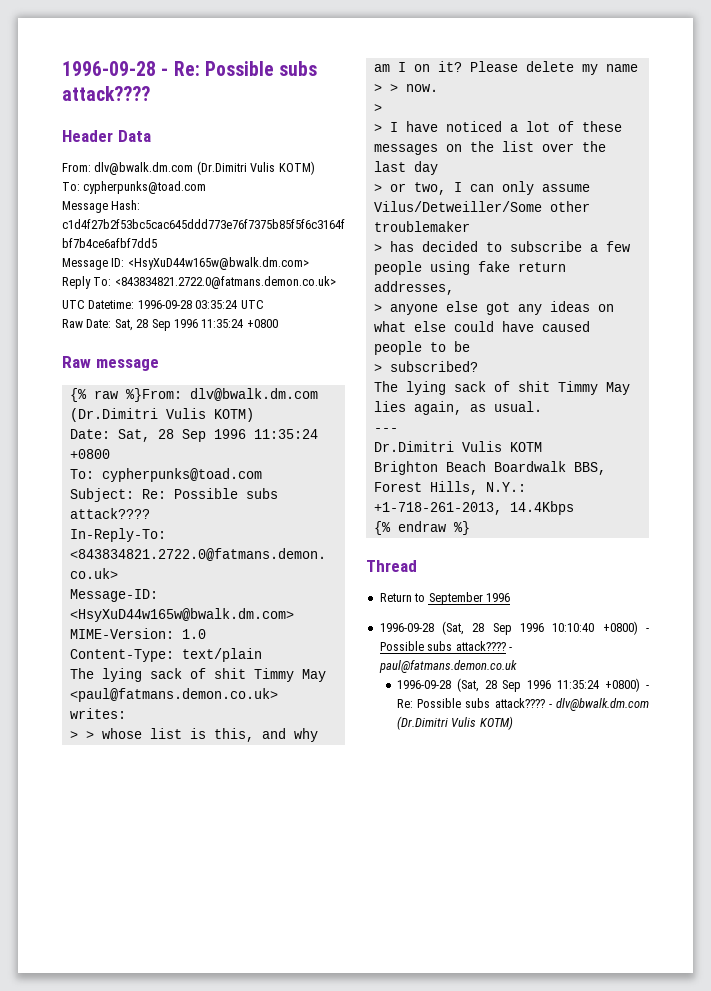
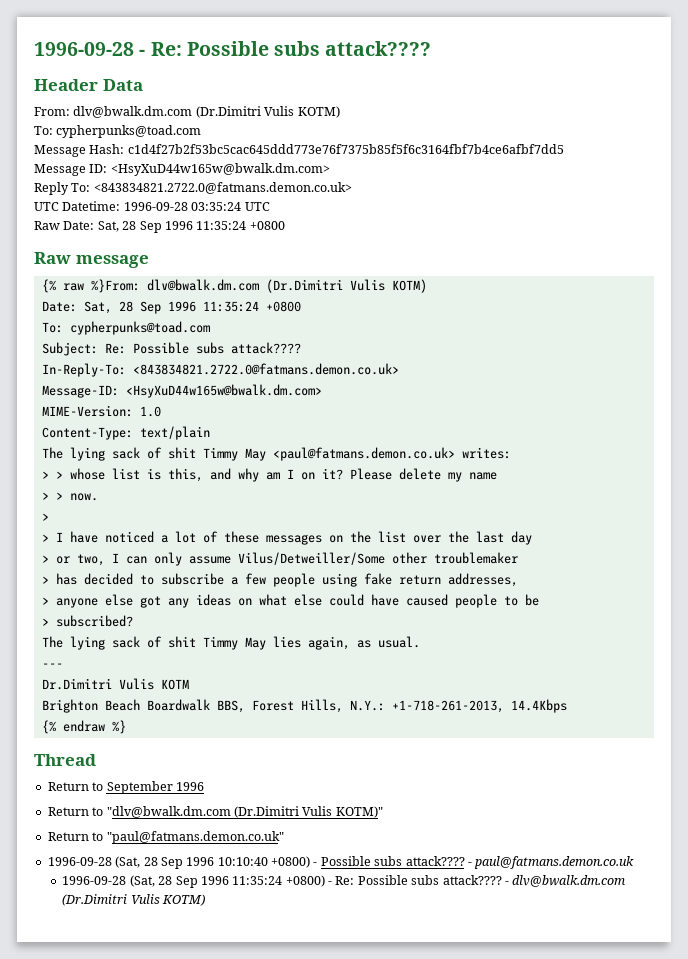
(510, 597) none -> [47,806,383,818] [47,831,284,844] // Return to "dlv@bwalk.dm.com (Dr.Dimitri Vulis KOTM)" // Return to "paul@fatmans.demon.co.uk"

